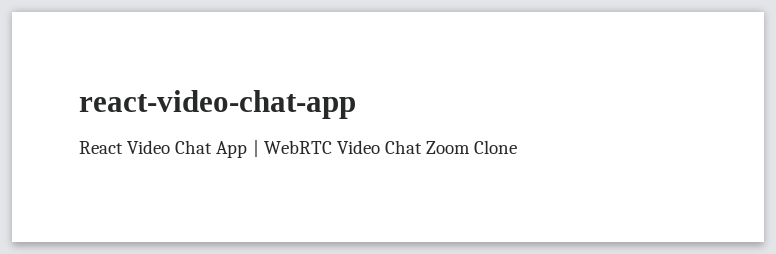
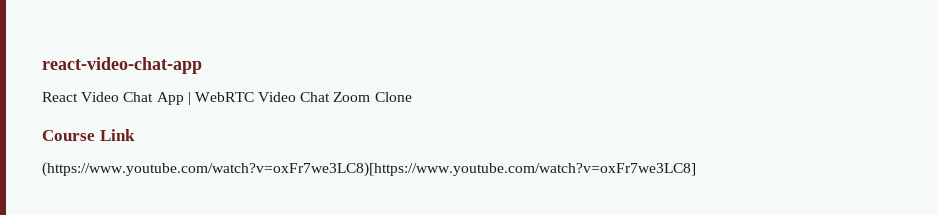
(518, 147) none -> [42,129,135,141] [42,162,696,177] // Course Link // (https://www.youtube.com/watch?v=oxFr7we3LC8)[https://www.youtube.com/watch?v=oxFr7we3LC8]

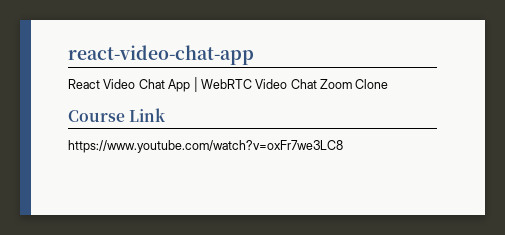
[42,162,696,177] (https://www.youtube.com/watch?v=oxFr7we3LC8)[https://www.youtube.com/watch?v=oxFr7we3LC8] -> [68,140,343,153] https://www.youtube.com/watch?v=oxFr7we3LC8

